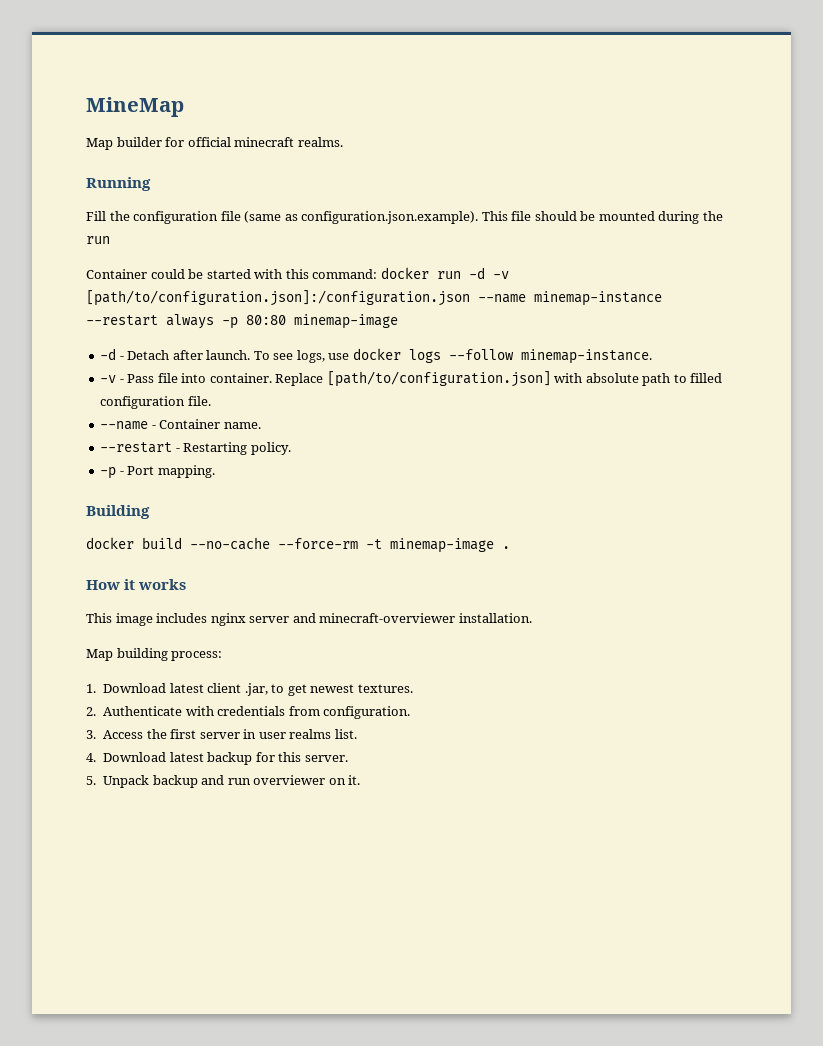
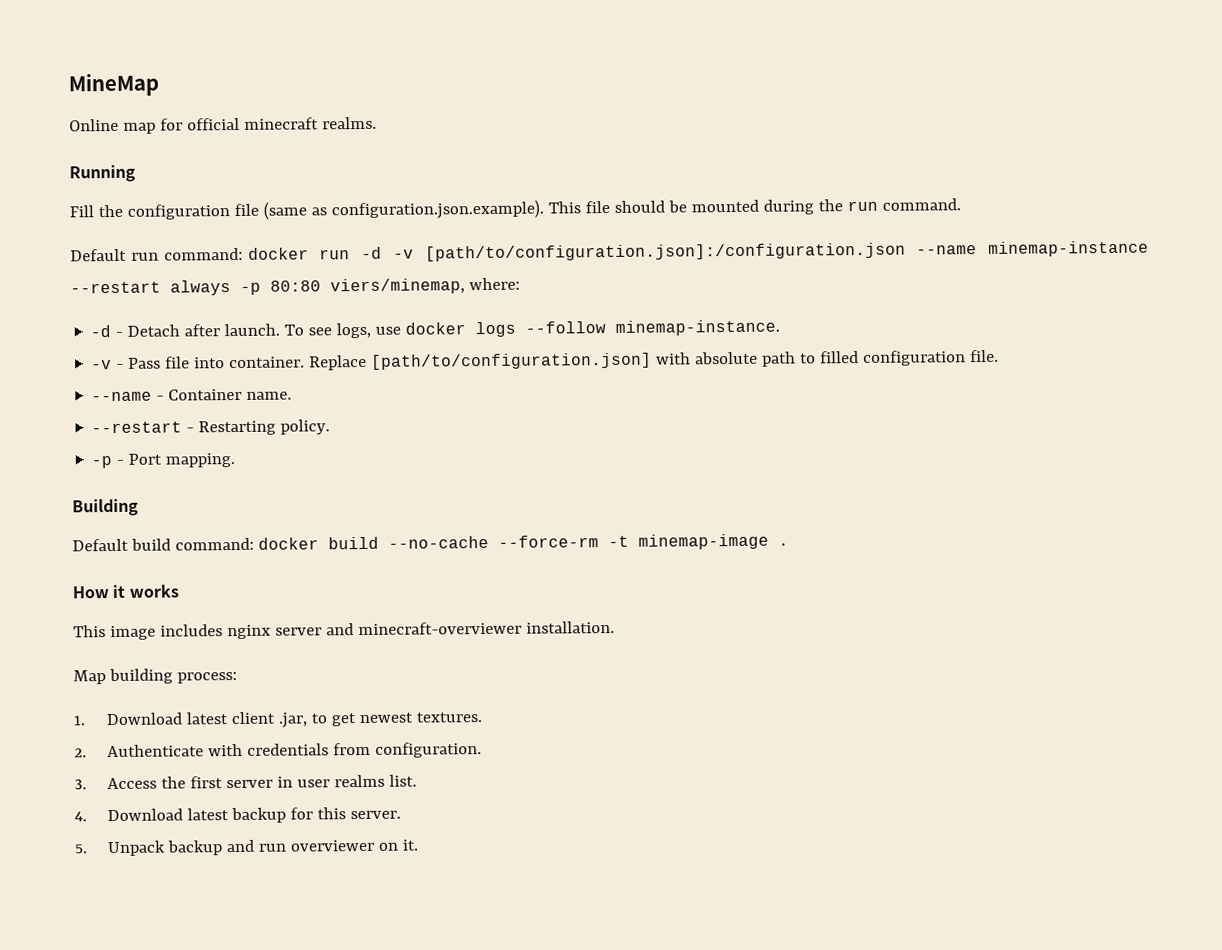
[86,137,162,150] Map builder -> [69,118,156,134] Online map
[86,269,309,279] // Container could be started with this -> [881,198,961,211] [70,248,159,262] command. // Default run
[294,314,398,329] minemap-image -> [330,277,520,295] viers/minemap, where:
(150, 512) none -> [72,537,254,552] Default build command:

